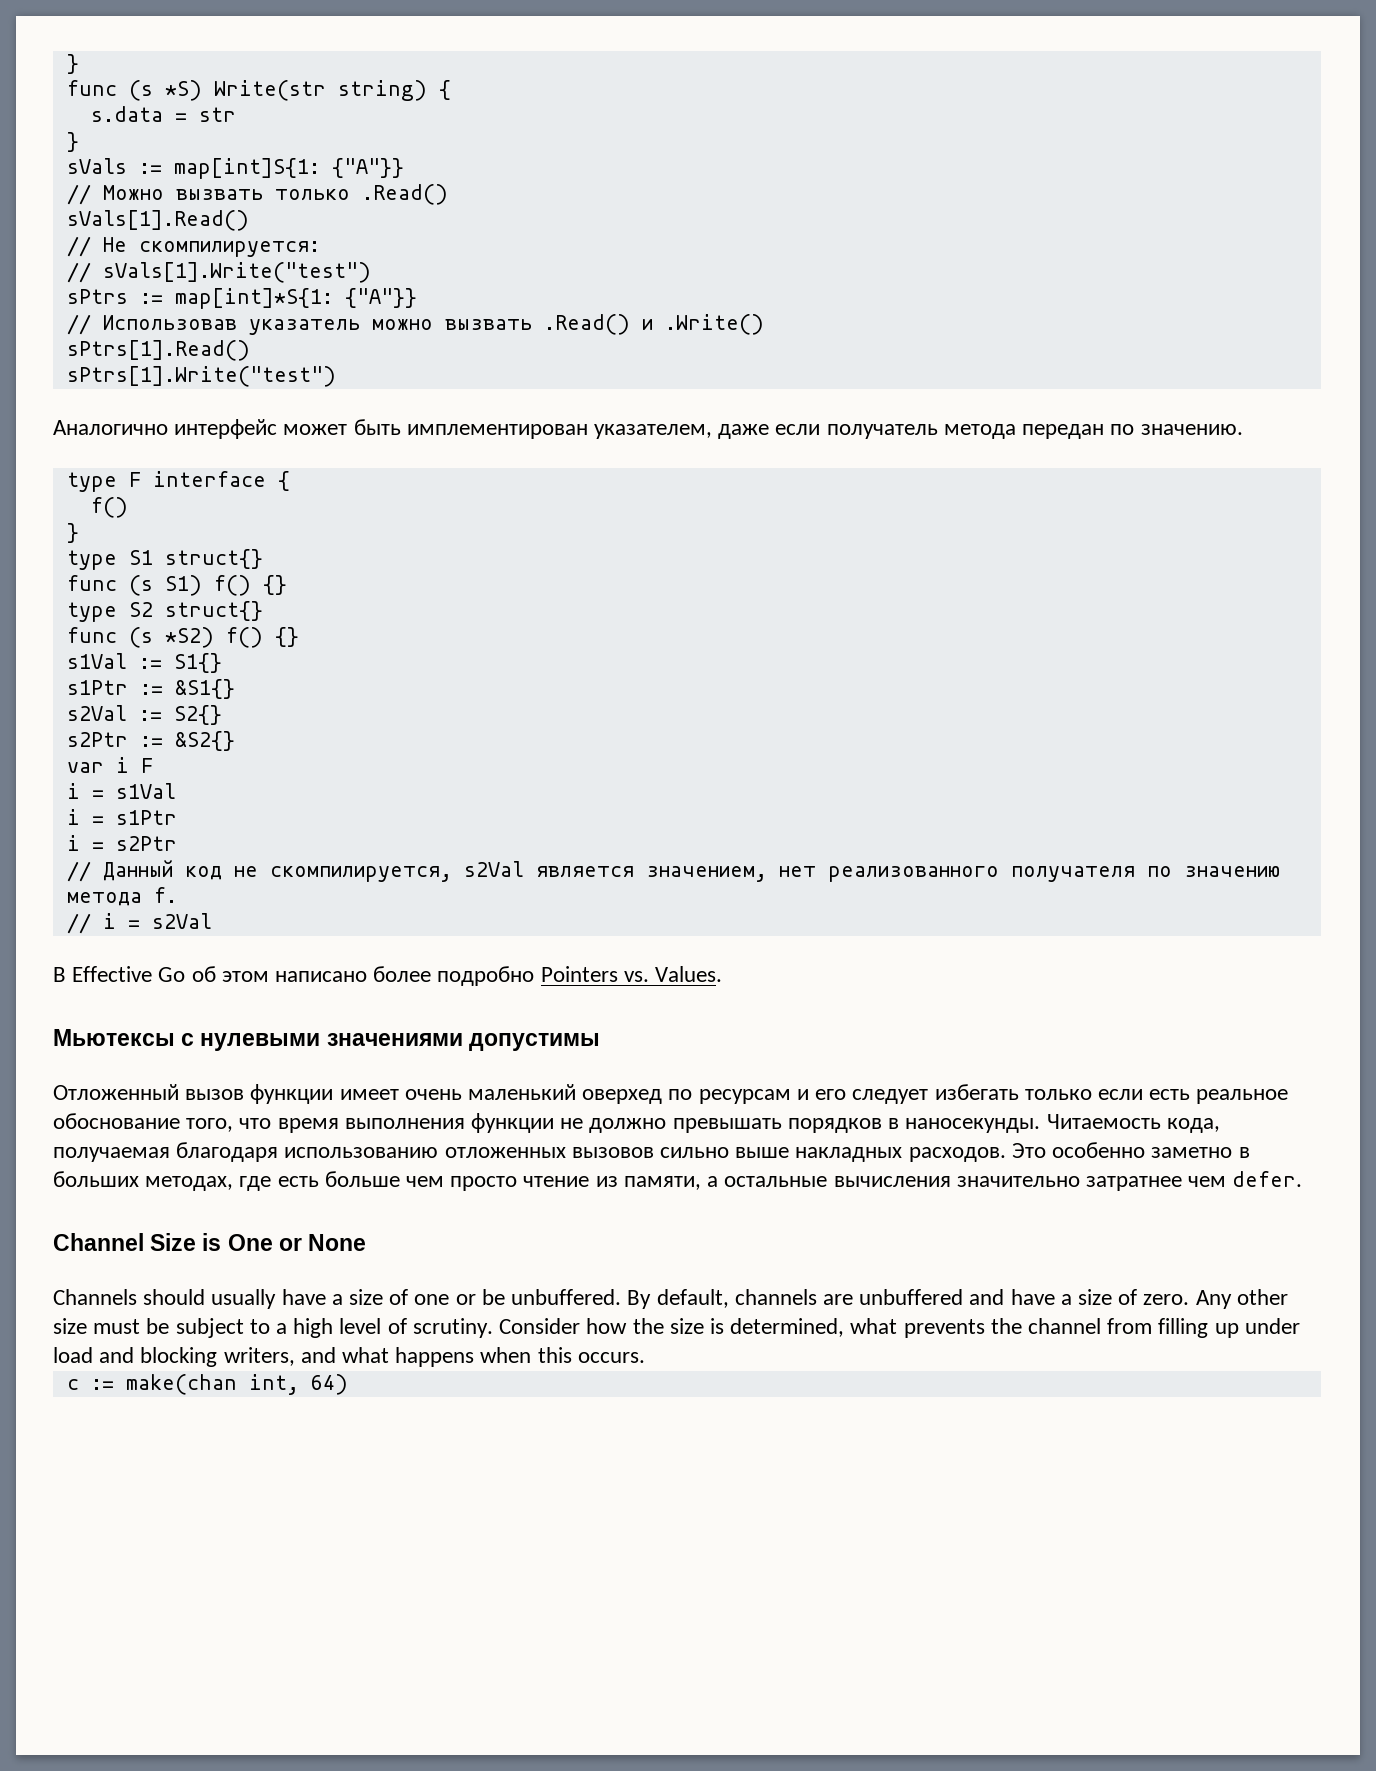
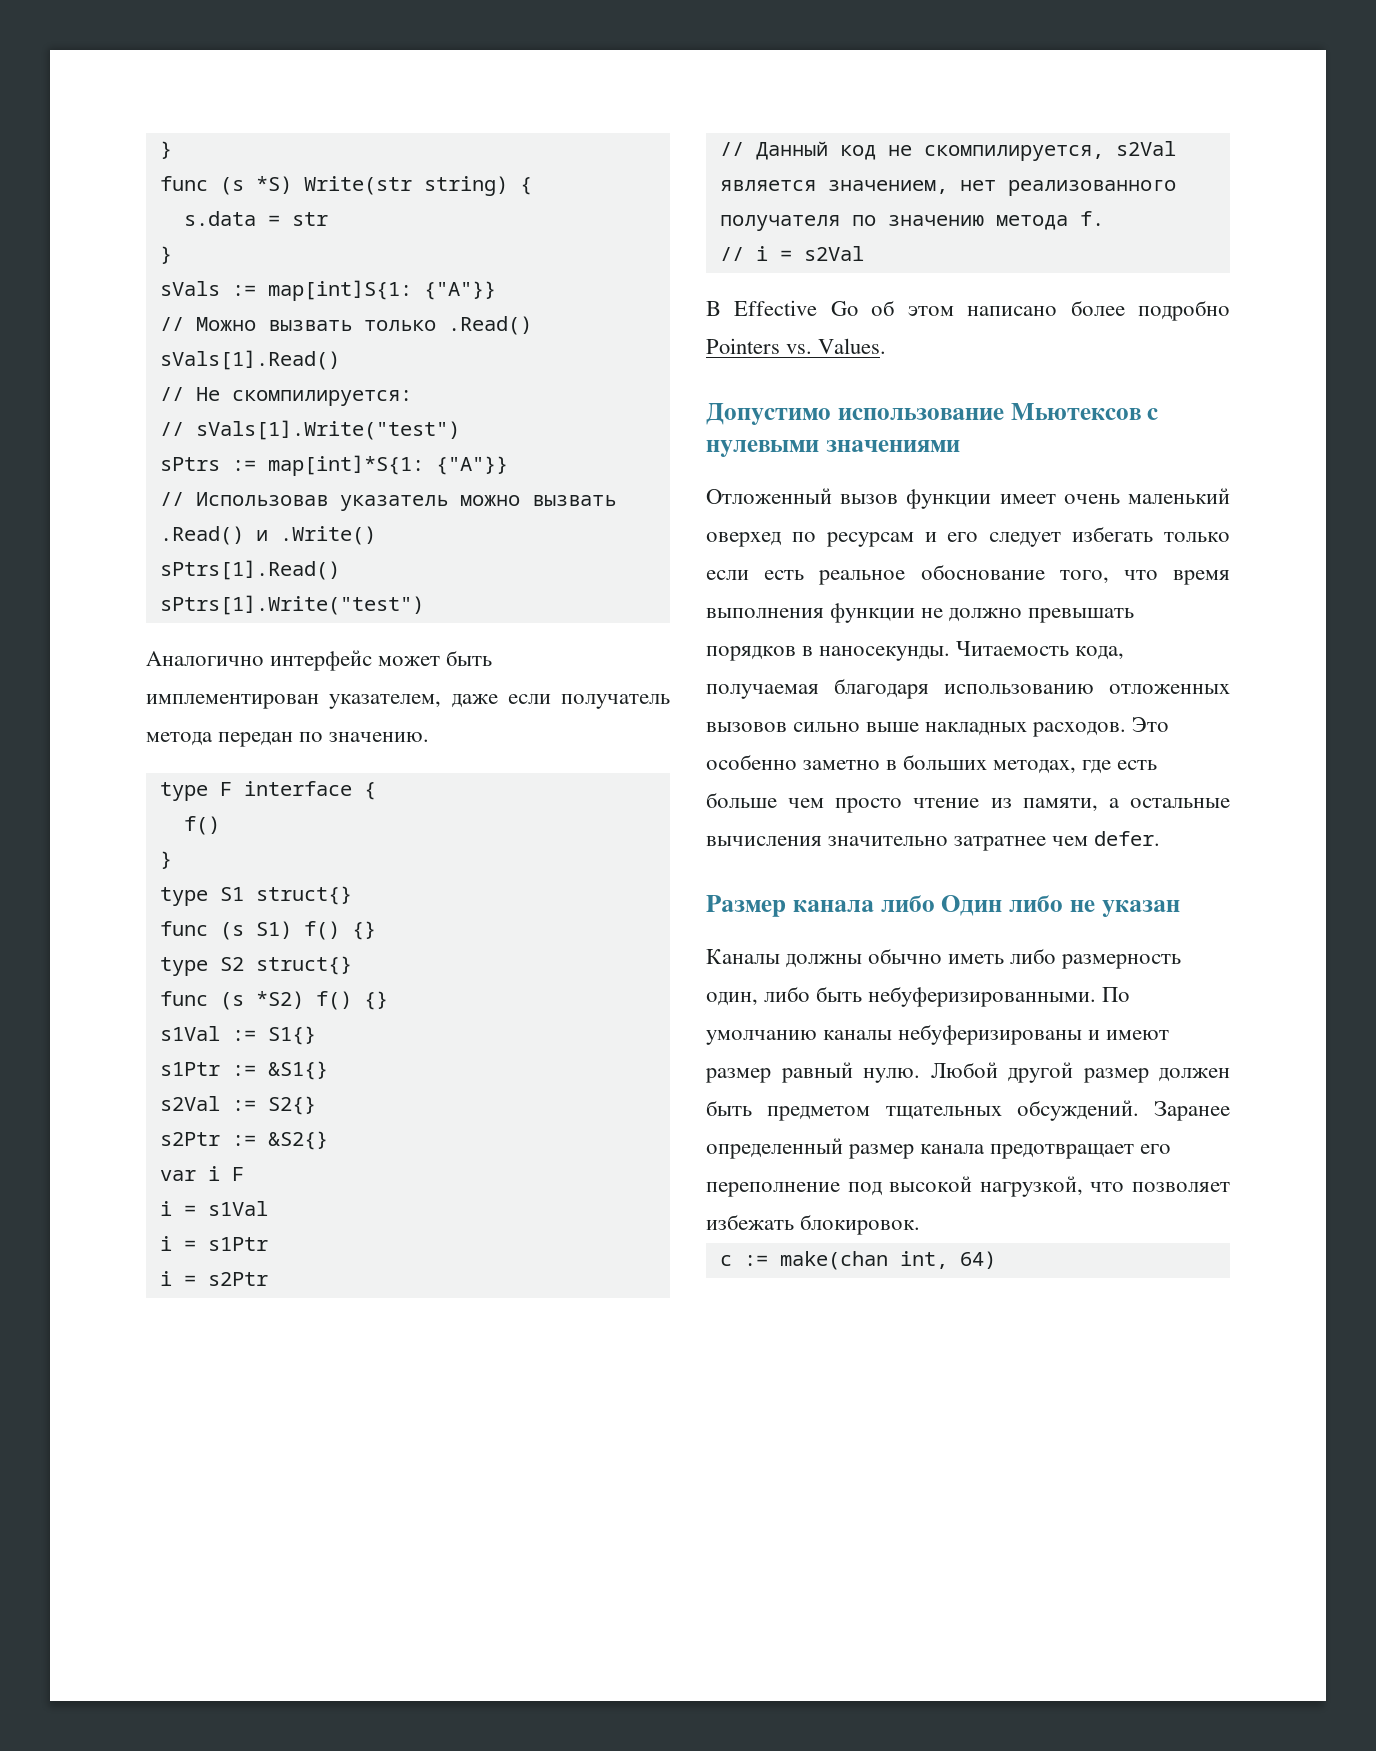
[53,1029,175,1046] Мьютексы -> [706,403,1141,425] Допустимо использование Мьютексов
[468,1033,600,1051] допустимы -> (960, 446) none
[53,1233,367,1251] [53,1289,1288,1309] [53,1318,1300,1338] [53,1347,645,1367] Channel Size is One or None // Channels should usually have a size of one or be unbuffered. By default, channels are unbuffered and have a size of zero. Any other size must be subject to a high level of scrutiny. Consider how the size is determined, what prevents the channel from filling up under load and blocking writers, and what happens when this occurs. -> [706,895,1180,917] [706,948,1182,969] [706,986,1131,1007] [706,1024,1170,1045] [705,1062,1230,1083] [706,1100,1230,1121] [706,1138,1172,1159] [706,1176,1230,1197] [706,1214,921,1235] Размер канала либо Один либо не указан // Каналы должны обычно иметь либо размерность один, либо быть небуферизированными. По умолчанию каналы небуферизированы и имеют размер равный нулю. Любой другой размер должен быть предметом тщательных обсуждений. Заранее определенный размер канала предотвращает его переполнение под высокой нагрузкой, что позволяет избежать блокировок.

